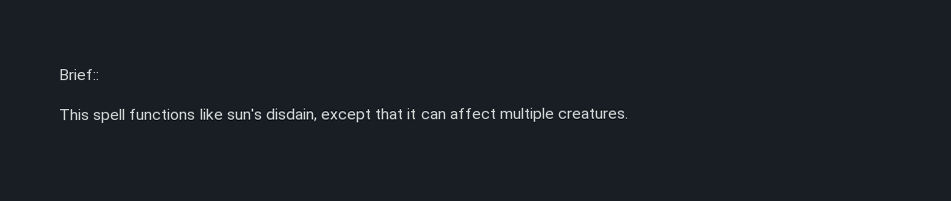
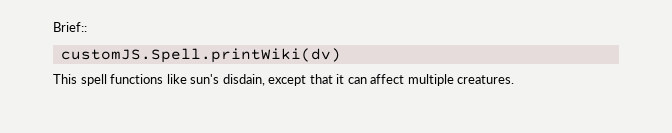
(99, 74) none -> [60,48,341,63] // customJS.Spell.printWiki(dv)

